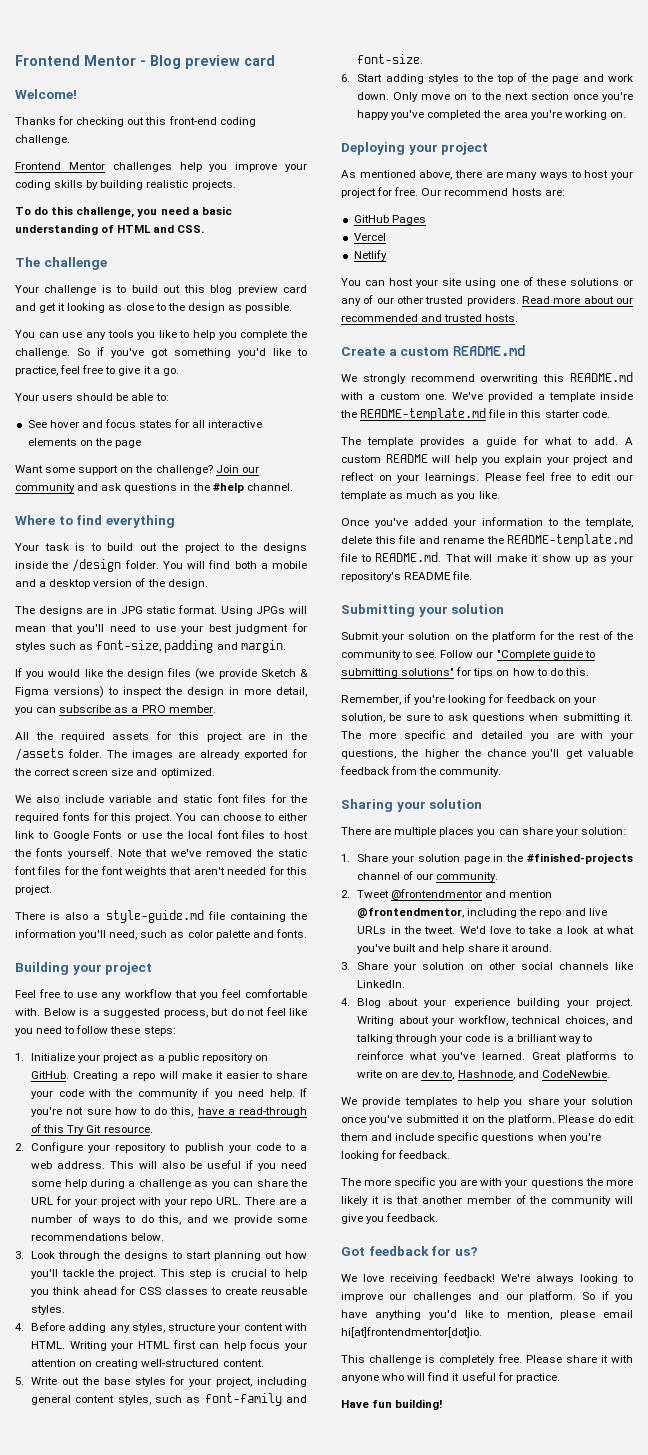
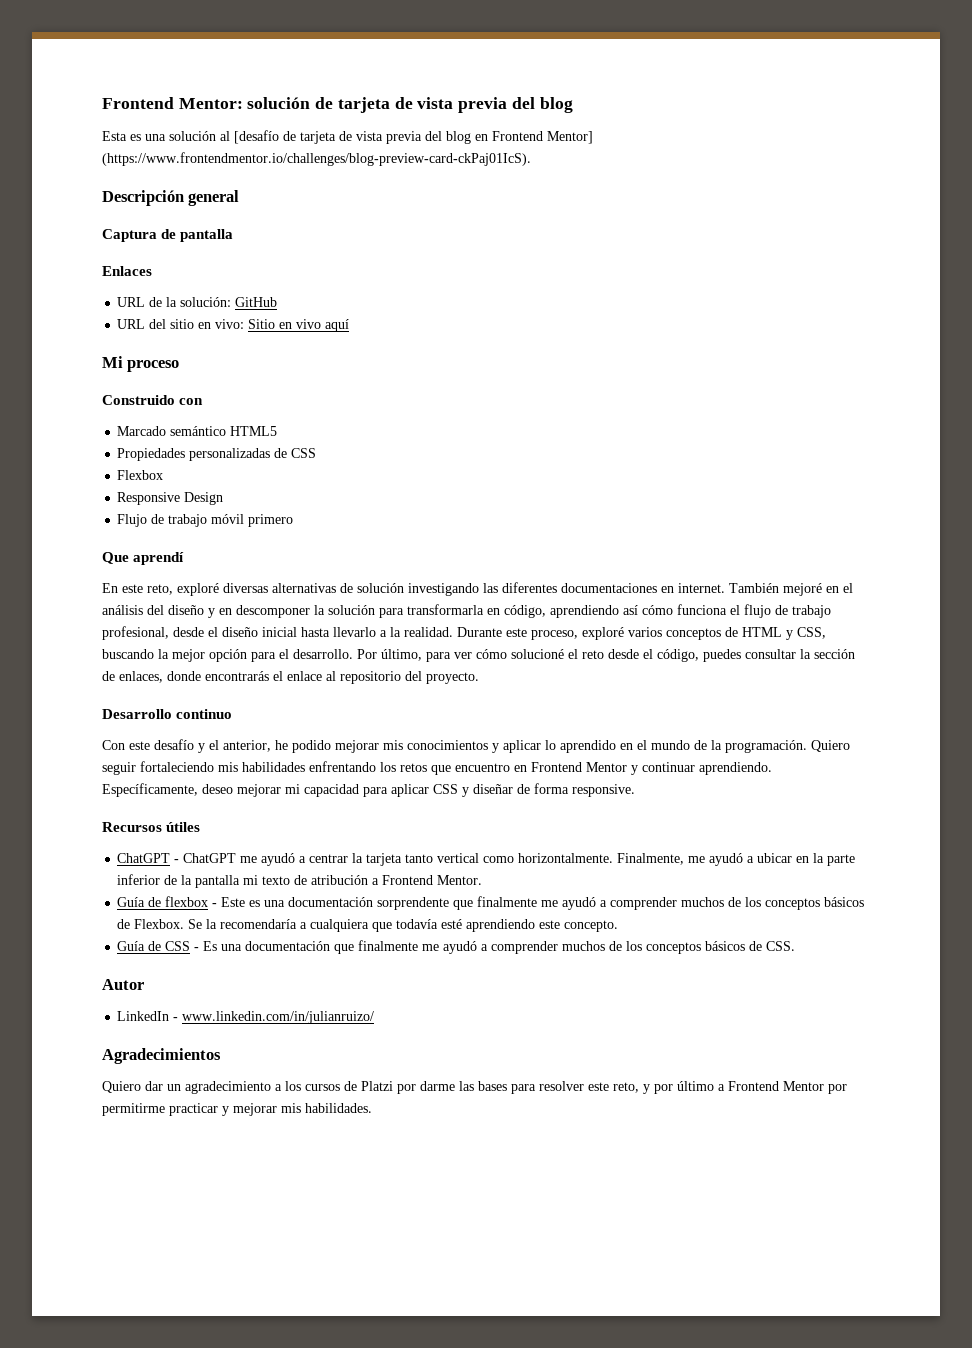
[15,55,275,69] [15,89,77,99] [15,116,256,127] [15,135,70,145] [15,162,308,172] [15,180,236,190] [15,206,232,218] [15,224,205,235] [15,257,107,270] [15,285,308,295] [15,303,293,313] [15,330,307,340] [15,347,307,358] [15,365,179,376] [15,393,169,401] [27,419,263,428] [27,438,141,448] [15,465,259,475] [15,483,293,493] [15,515,175,528] [15,543,307,553] [15,559,308,572] [15,578,208,589] [15,605,307,616] [15,623,307,634] [15,640,286,653] [15,668,308,680] [15,686,307,698] [15,705,216,715] [15,731,307,742] [15,748,307,761] [14,768,215,778] [15,794,308,803] [15,812,307,823] [15,830,308,841] [14,848,307,859] [14,866,307,877] [15,885,52,895] [15,910,307,923] [15,929,307,940] [15,962,153,975] [15,989,307,1000] [15,1007,307,1018] [15,1025,176,1036] [15,1053,268,1063] [31,1071,307,1081] [31,1088,307,1099] [31,1107,307,1117] [31,1124,153,1135] [15,1142,307,1153] [31,1160,307,1171] [31,1179,307,1189] [31,1196,308,1207] [31,1214,307,1225] [31,1233,165,1241] [15,1251,307,1261] [31,1269,307,1279] [31,1286,307,1297] [31,1305,66,1315] [15,1322,307,1333] [31,1340,307,1351] [31,1359,264,1369] [15,1376,307,1387] [31,1393,307,1406] [357,54,424,64] [341,73,633,84] [357,92,633,102] [357,110,626,120] [341,142,489,155] [341,170,633,180] [341,187,565,198] [353,215,426,225] [353,233,386,241] [353,250,387,261] [341,277,633,288] [341,295,633,306] [341,314,519,322] [341,345,525,356] [341,372,633,384] [341,392,633,402] [340,408,610,421] [341,436,633,447] [341,454,633,465] [341,472,633,483] [340,491,500,501] [341,517,633,528] [341,534,633,547] [340,552,633,564] [341,571,473,582] [341,604,505,617] [341,631,633,642] [341,650,595,660] [341,667,589,678] [341,694,596,705] [341,713,633,723] [341,730,633,741] [341,749,633,759] [340,766,502,777] [341,799,483,812] [341,827,626,837] [341,853,633,864] [357,871,499,882] [341,889,553,900] [357,908,607,918] [357,926,634,934] [357,944,552,954] [341,962,633,972] [357,980,406,988] [341,998,633,1008] [357,1015,633,1026] [356,1034,592,1044] [357,1051,633,1062] [357,1070,610,1080] [341,1097,633,1107] [341,1114,634,1125] [340,1132,601,1143] [341,1150,451,1161] [341,1177,633,1188] [341,1195,633,1206] [341,1213,439,1224] [341,1246,478,1256] [341,1273,633,1284] [341,1291,633,1302] [341,1310,633,1320] [341,1327,482,1338] [341,1354,633,1365] [341,1372,560,1383] [341,1399,443,1410] Frontend Mentor - Blog preview card // Welcome! // Thanks for checking out this front-end coding challenge. // Frontend Mentor challenges help you improve your coding skills by building realistic projects. // To do this challenge, you need a basic understanding of HTML and CSS. // The challenge // Your challenge is to build out this blog preview card and get it looking as close to the design as possible. // You can use any tools you like to help you complete the challenge. So if you've got something you'd like to practice, feel free to give it a go. // Your users should be able to: // See hover and focus states for all interactive elements on the page // Want some support on the challenge? Join our community and ask questions in the #help channel. // Where to find everything // Your task is to build out the project to the designs inside the /design folder. You will find both a mobile and a desktop version of the design. // The designs are in JPG static format. Using JPGs will mean that you'll need to use your best judgment for styles such as font-size, padding and margin. // If you would like the design files (we provide Sketch & Figma versions) to inspect the design in more detail, you can subscribe as a PRO member. // All the required assets for this project are in the /assets folder. The images are already exported for the correct screen size and optimized. // We also include variable and static font files for the required fonts for this project. You can choose to either link to Google Fonts or use the local font files to host the fonts yourself. Note that we've removed the static font files for the font weights that aren't needed for this project. // There is also a style-guide.md file containing the information you'll need, such as color palette and fonts. // Building your project // Feel free to use any workflow that you feel comfortable with. Below is a suggested process, but do not feel like you need to follow these steps: // 1. Initialize your project as a public repository on GitHub. Creating a repo will make it easier to share your code with the community if you need help. If you're not sure how to do this, have a read-through of this Try Git resource. // 2. Configure your repository to publish your code to a web address. This will also be useful if you need some help during a challenge as you can share the URL for your project with your repo URL. There are a number of ways to do this, and we provide some recommendations below. // 3. Look through the designs to start planning out how you'll tackle the project. This step is crucial to help you think ahead for CSS classes to create reusable styles. // 4. Before adding any styles, structure your content with HTML. Writing your HTML first can help focus your attention on creating well-structured content. // 5. Write out the base styles for your project, including general content styles, such as font-family and font-size. // 6. Start adding styles to the top of the page and work down. Only move on to the next section once you're happy you've completed the area you're working on. // Deploying your project // As mentioned above, there are many ways to host your project for free. Our recommend hosts are: // GitHub Pages // Vercel // Netlify // You can host your site using one of these solutions or any of our other trusted providers. Read more about our recommended and trusted hosts. // Create a custom README.md // We strongly recommend overwriting this README.md with a custom one. We've provided a template inside the README-template.md file in this starter code. // The template provides a guide for what to add. A custom README will help you explain your project and reflect on your learnings. Please feel free to edit our template as much as you like. // Once you've added your information to the template, delete this file and rename the README-template.md file to README.md. That will make it show up as your repository's README file. // Submitting your solution // Submit your solution on the platform for the rest of the community to see. Follow our "Complete guide to submitting solutions" for tips on how to do this. // Remember, if you're looking for feedback on your solution, be sure to ask questions when submitting it. The more specific and detailed you are with your questions, the higher the chance you'll get valuable feedback from the community. // Sharing your solution // There are multiple places you can share your solution: // 1. Share your solution page in the #finished-projects channel of our community. // 2. Tweet @frontendmentor and mention @frontendmentor, including the repo and live URLs in the tweet. We'd love to take a look at what you've built and help share it around. // 3. Share your solution on other social channels like LinkedIn. // 4. Blog about your experience building your project. Writing about your workflow, technical choices, and talking through your code is a brilliant way to reinforce what you've learned. Great platforms to write on are dev.to, Hashnode, and CodeNewbie. // We provide templates to help you share your solution once you've submitted it on the platform. Please do edit them and include specific questions when you're looking for feedback. // The more specific you are with your questions the more likely it is that another member of the community will give you feedback. // Got feedback for us? // We love receiving feedback! We're always looking to improve our challenges and our platform. So if you have anything you'd like to mention, please email hi[at]frontendmentor[dot]io. // This challenge is completely free. Please share it with anyone who will find it useful for practice. // Have fun building! -> [102,97,573,113] [102,130,593,144] [102,152,531,166] [102,190,240,206] [102,229,234,242] [102,266,152,276] [117,297,278,307] [117,319,350,332] [102,356,180,372] [102,395,204,405] [117,426,278,436] [117,448,317,461] [117,470,164,480] [117,492,224,505] [117,514,294,527] [102,552,185,565] [102,582,853,596] [102,604,831,618] [102,626,826,640] [102,649,855,662] [102,671,479,684] [102,709,233,719] [102,739,850,753] [102,761,772,775] [102,783,635,797] [102,822,201,832] [117,853,856,866] [117,874,483,888] [117,896,865,910] [117,919,619,932] [117,940,796,954] [102,979,144,990] [117,1011,375,1024] [102,1048,221,1064] [102,1081,847,1094] [102,1103,372,1116] Frontend Mentor: solución de tarjeta de vista previa del blog // Esta es una solución al [desafío de tarjeta de vista previa del blog en Frontend Mentor] (https://www.frontendmentor.io/challenges/blog-preview-card-ckPaj01IcS). // Descripción general // Captura de pantalla // Enlaces // URL de la solución: GitHub // URL del sitio en vivo: Sitio en vivo aquí // Mi proceso // Construido con // Marcado semántico HTML5 // Propiedades personalizadas de CSS // Flexbox // Responsive Design // Flujo de trabajo móvil primero // Que aprendí // En este reto, exploré diversas alternativas de solución investigando las diferentes documentaciones en internet. También mejoré en el análisis del diseño y en descomponer la solución para transformarla en código, aprendiendo así cómo funciona el flujo de trabajo profesional, desde el diseño inicial hasta llevarlo a la realidad. Durante este proceso, exploré varios conceptos de HTML y CSS, buscando la mejor opción para el desarrollo. Por último, para ver cómo solucioné el reto desde el código, puedes consultar la sección de enlaces, donde encontrarás el enlace al repositorio del proyecto. // Desarrollo continuo // Con este desafío y el anterior, he podido mejorar mis conocimientos y aplicar lo aprendido en el mundo de la programación. Quiero seguir fortaleciendo mis habilidades enfrentando los retos que encuentro en Frontend Mentor y continuar aprendiendo. Específicamente, deseo mejorar mi capacidad para aplicar CSS y diseñar de forma responsive. // Recursos útiles // ChatGPT - ChatGPT me ayudó a centrar la tarjeta tanto vertical como horizontalmente. Finalmente, me ayudó a ubicar en la parte inferior de la pantalla mi texto de atribución a Frontend Mentor. // Guía de flexbox - Este es una documentación sorprendente que finalmente me ayudó a comprender muchos de los conceptos básicos de Flexbox. Se la recomendaría a cualquiera que todavía esté aprendiendo este concepto. // Guía de CSS - Es una documentación que finalmente me ayudó a comprender muchos de los conceptos básicos de CSS. // Autor // LinkedIn - www.linkedin.com/in/julianruizo/ // Agradecimientos // Quiero dar un agradecimiento a los cursos de Platzi por darme las bases para resolver este reto, y por último a Frontend Mentor por permitirme practicar y mejorar mis habilidades.

